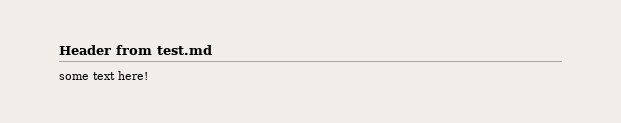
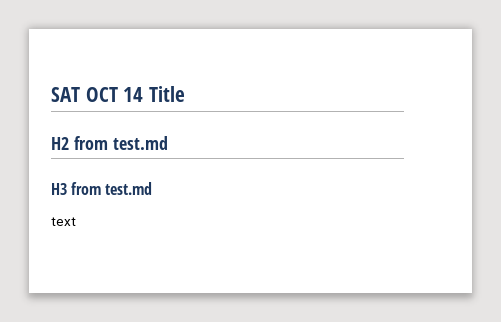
[59,45,212,55] [59,71,148,80] Header from test.md // some text here! -> [51,86,185,102] [51,136,168,150] [51,182,153,195] [51,217,76,226] SAT OCT 14 Title // H2 from test.md // H3 from test.md // text

